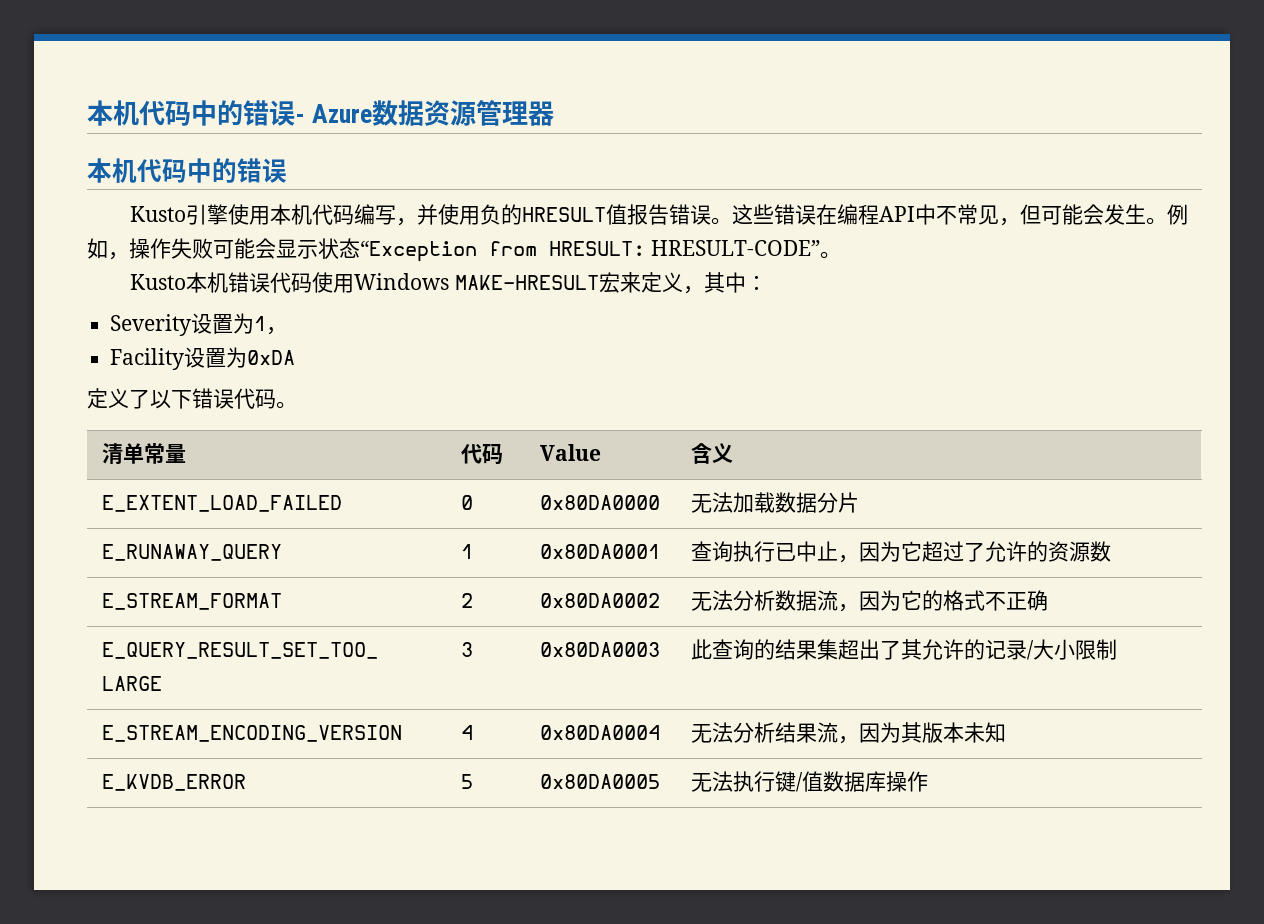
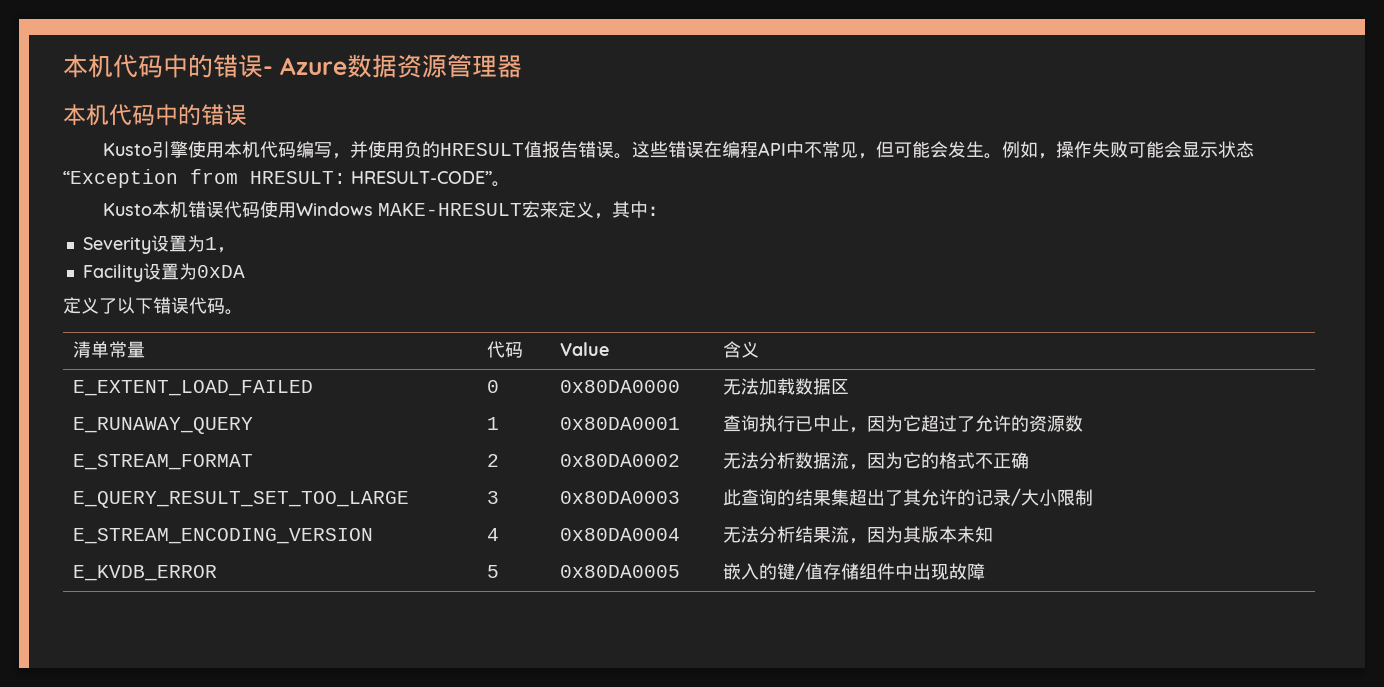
[817,492,860,513] 分片 -> [830,379,849,394] 区
[691,771,929,792] 无法执行键/值数据库操作 -> [722,562,985,580] 嵌入的键/值存储组件中出现故障

